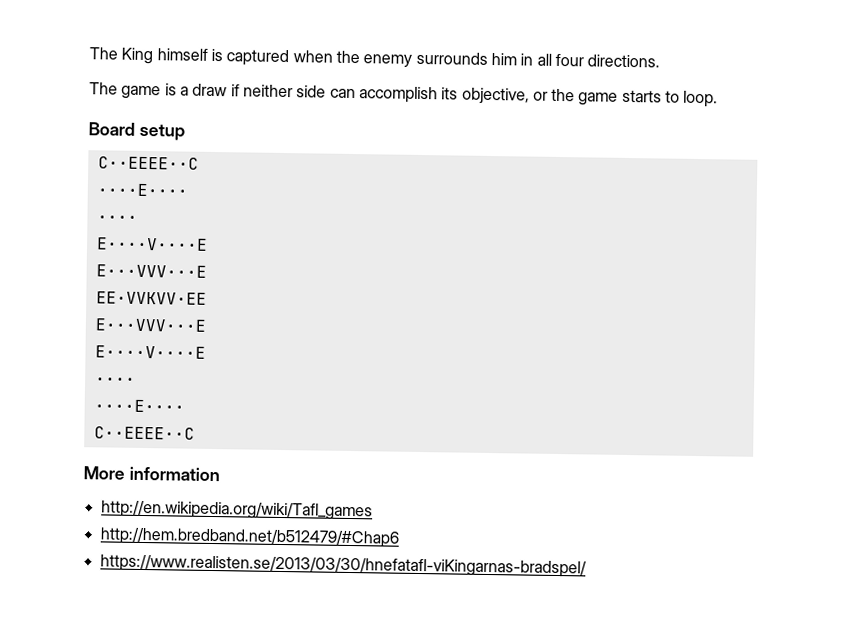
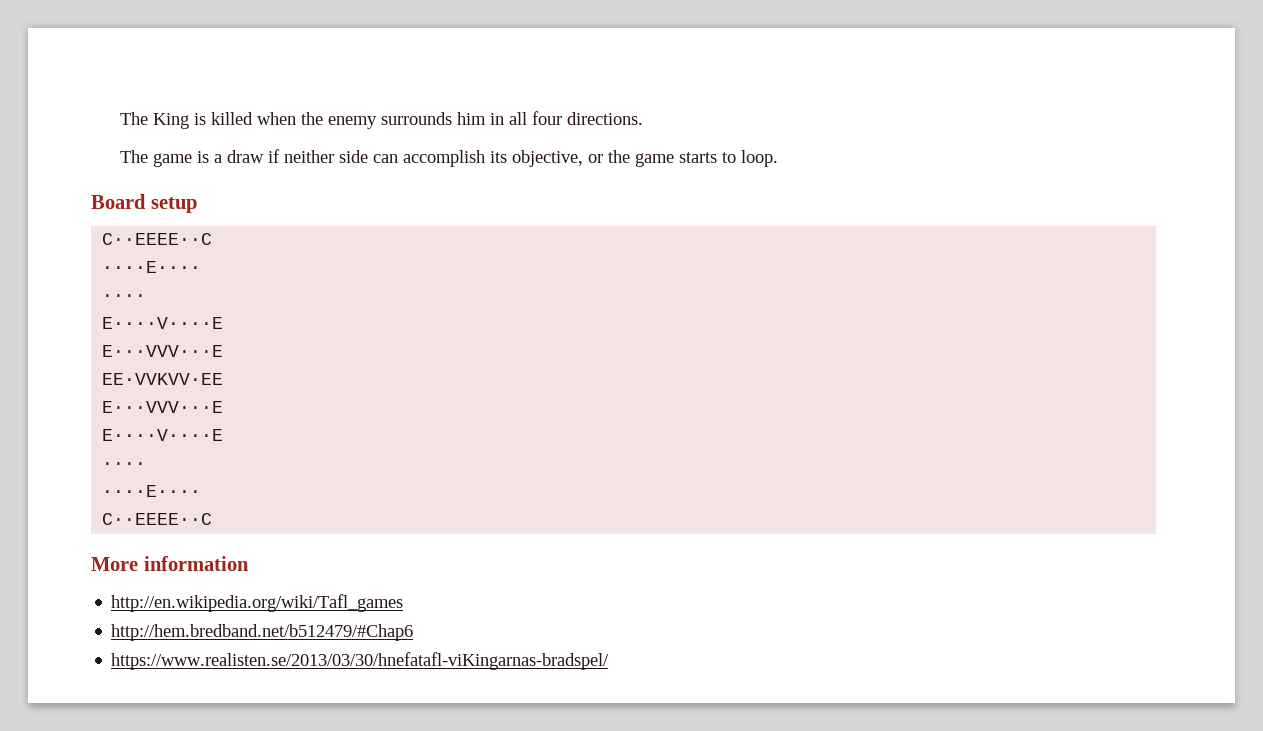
[156,48,290,67] himself is captured -> [194,112,254,125] is killed

